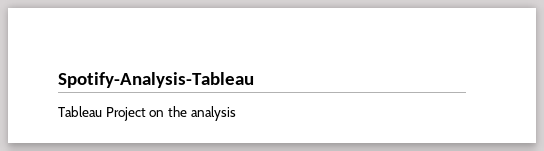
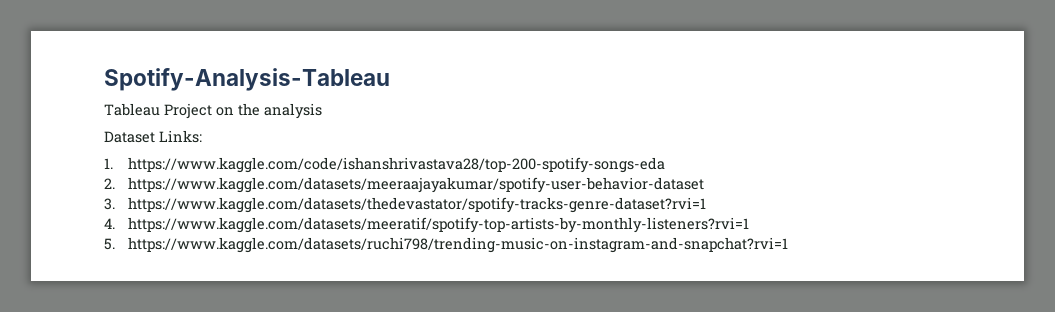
(236, 113) none -> [104,130,202,143] [104,157,665,173] [104,177,704,193] [104,197,706,213] [104,217,749,233] [104,237,788,253] // Dataset Links: // 1. https://www.kaggle.com/code/ishanshrivastava28/top-200-spotify-songs-eda // 2. https://www.kaggle.com/datasets/meeraajayakumar/spotify-user-behavior-dataset // 3. https://www.kaggle.com/datasets/thedevastator/spotify-tracks-genre-dataset?rvi=1 // 4. https://www.kaggle.com/datasets/meeratif/spotify-top-artists-by-monthly-listeners?rvi=1 // 5. https://www.kaggle.com/datasets/ruchi798/trending-music-on-instagram-and-snapchat?rvi=1

